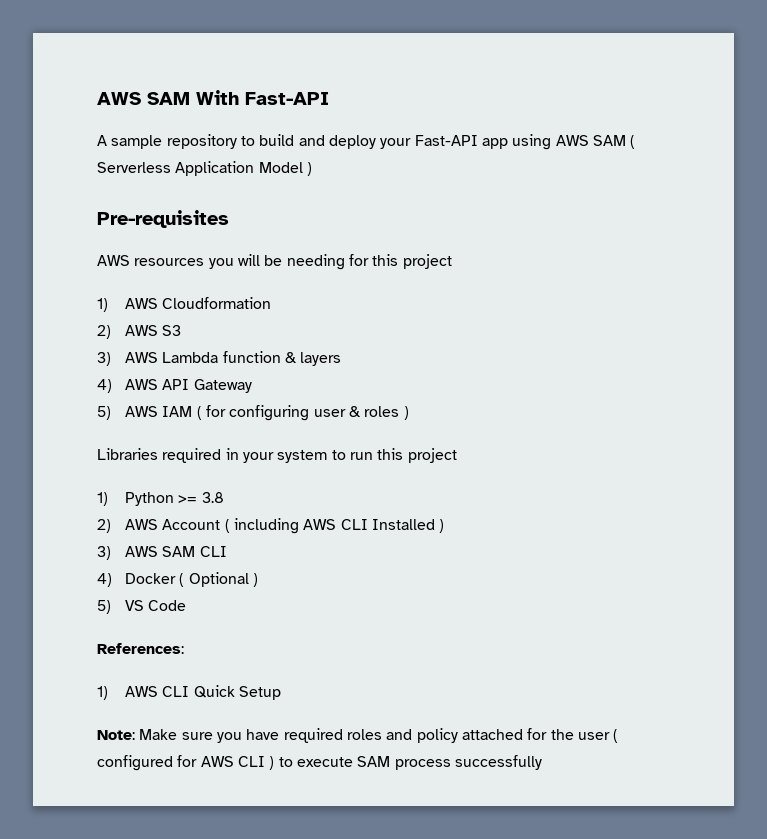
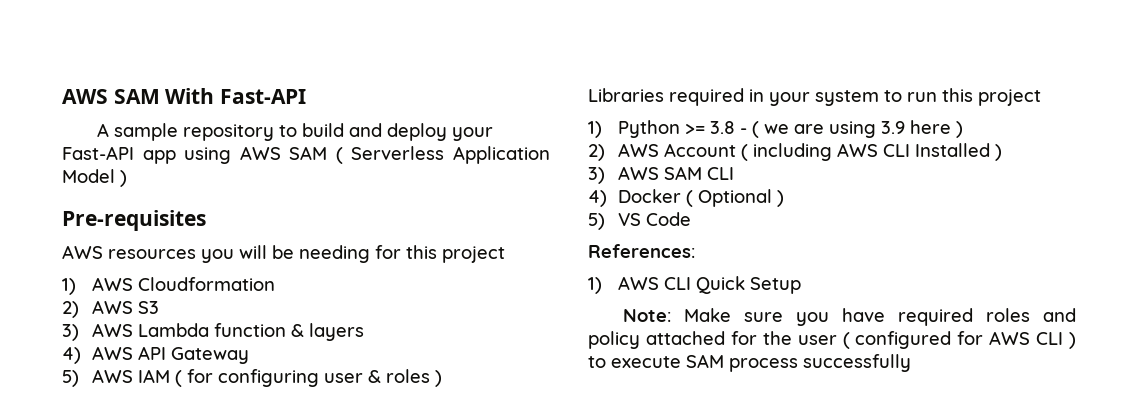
(224, 497) none -> [739,120,963,138] - ( we are using 3.9 here )

